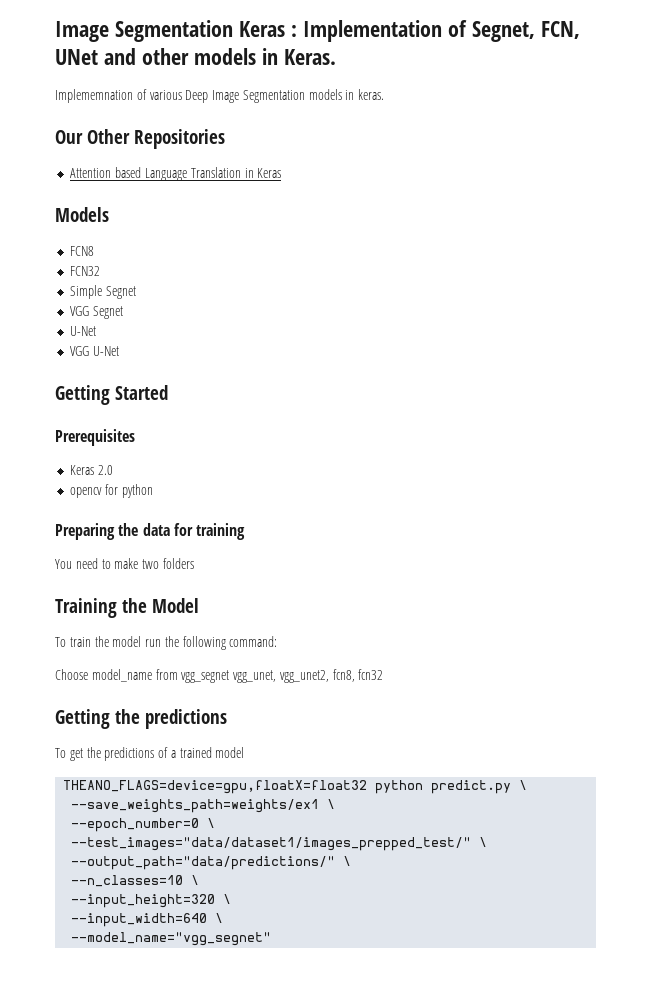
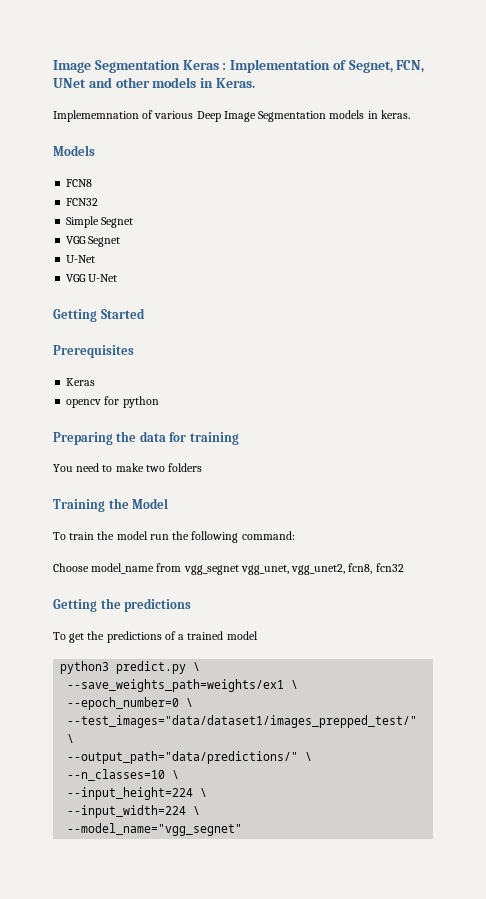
[55,129,226,149] [70,167,282,181] // Our Other Repositories // Attention based Language Translation in Keras -> (410, 114) none
[98,465,114,475] 2.0 -> (96, 382) none
[63,780,424,794] THEANO_FLAGS=device=gpu,floatX=float32 python -> [60,661,110,674] python3
[71,894,232,908] [71,913,208,927] --input_height=320 \ // --input_width=640 -> [67,787,208,800] [67,805,187,818] --input_height=224 \ // --input_width=224

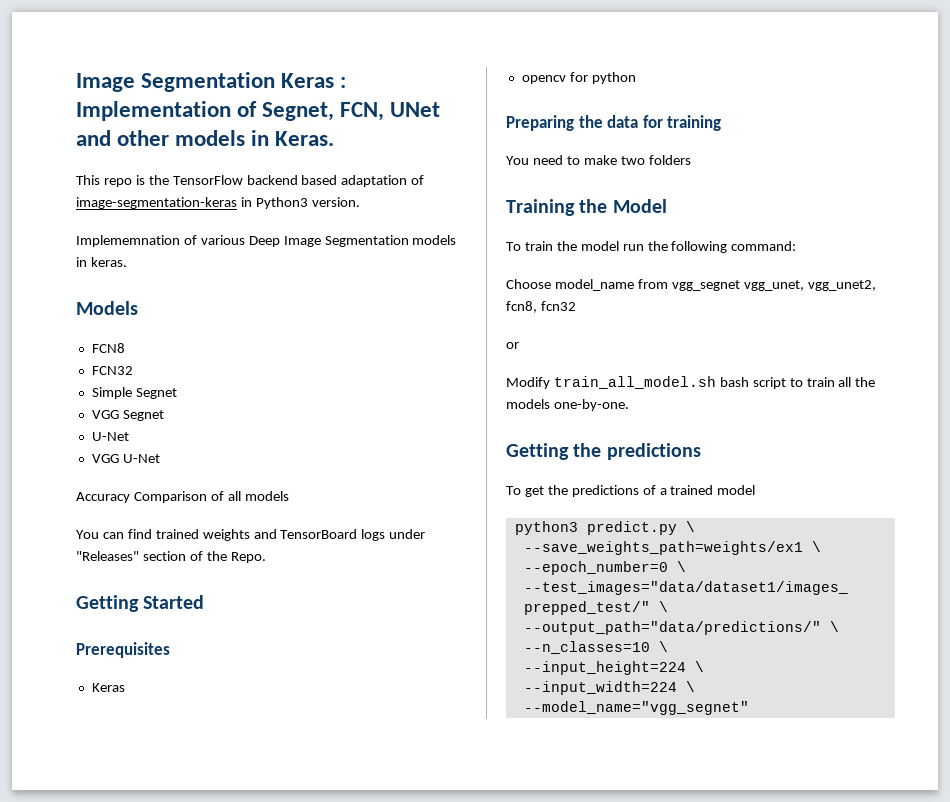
(255, 83) none -> [76,175,425,187] [76,197,360,209] // This repo is the TensorFlow backend based adaptation of image-segmentation-keras in Python3 version.
(118, 278) none -> [76,491,289,503] [76,529,426,541] [76,551,266,563] // Accuracy Comparison of all models // You can find trained weights and TensorBoard logs under "Releases" section of the Repo.
(404, 567) none -> [506,342,519,349] [506,376,876,389] [506,399,629,411] // or // Modify train_all_model.sh bash script to train all the models one-by-one.

